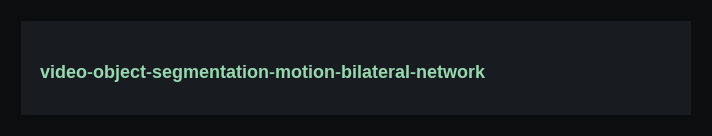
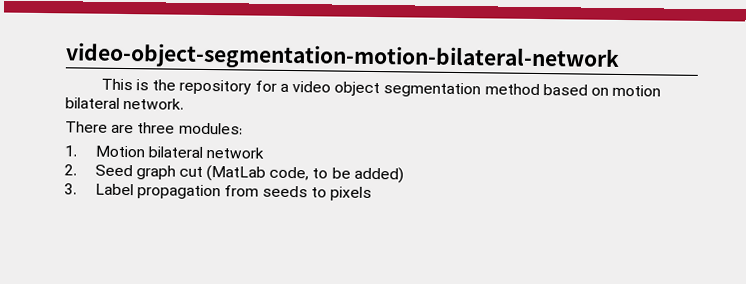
(486, 73) none -> [100,78,662,98] [65,97,185,110] [65,121,243,135] [64,145,264,159] [64,164,404,184] [64,183,373,201] // This is the repository for a video object segmentation method based on motion bilateral network. // There are three modules: // 1. Motion bilateral network // 2. Seed graph cut (MatLab code, to be added) // 3. Label propagation from seeds to pixels

